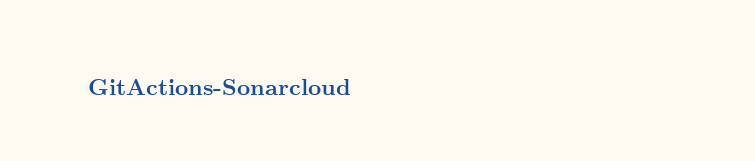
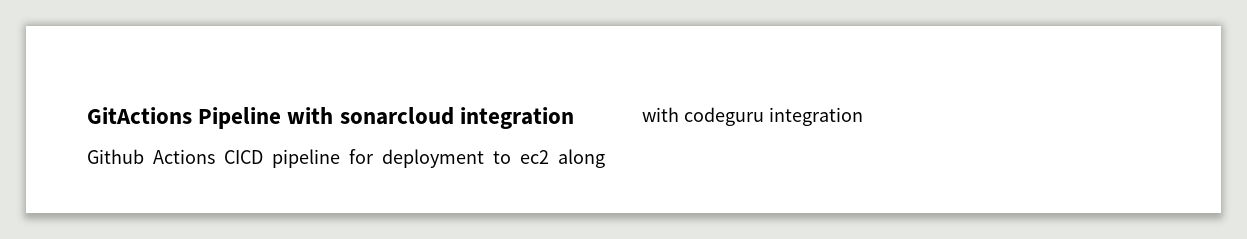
[88,79,351,95] GitActions-Sonarcloud -> [87,107,574,129] [87,149,605,168] [642,107,863,126] GitActions Pipeline with sonarcloud integration // Github Actions CICD pipeline for deployment to ec2 along with codeguru integration

